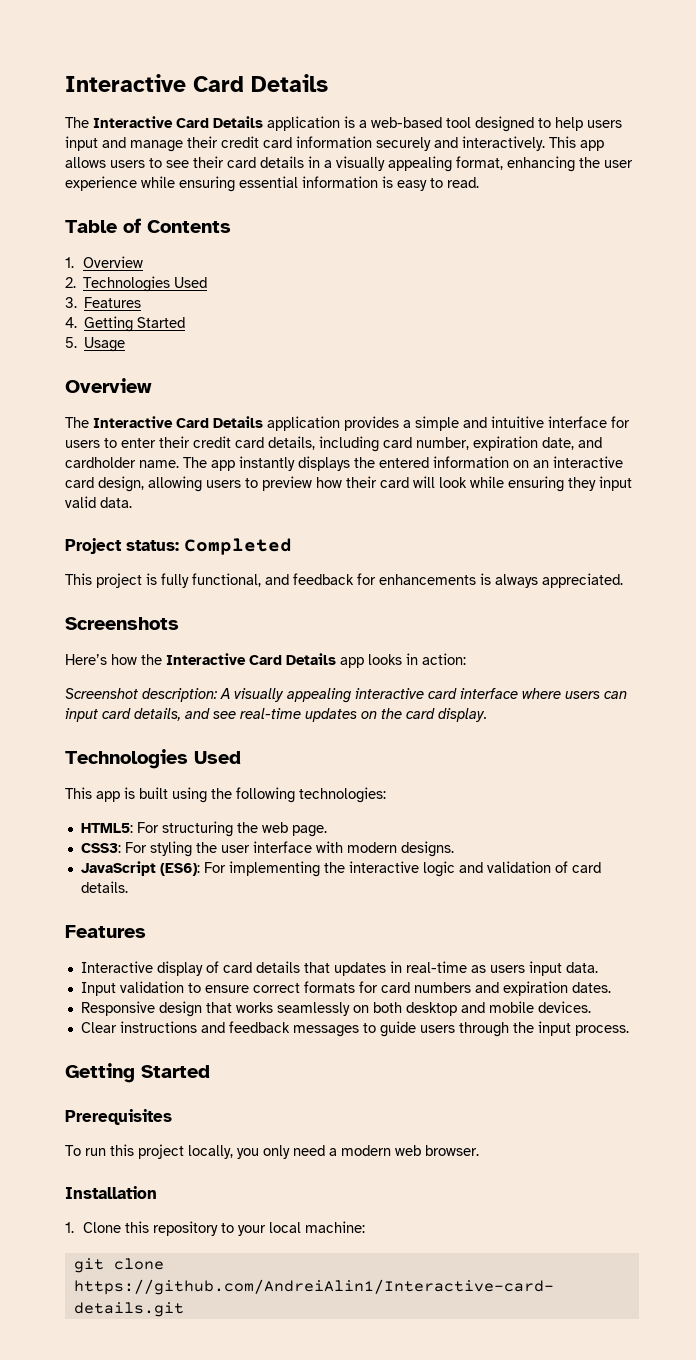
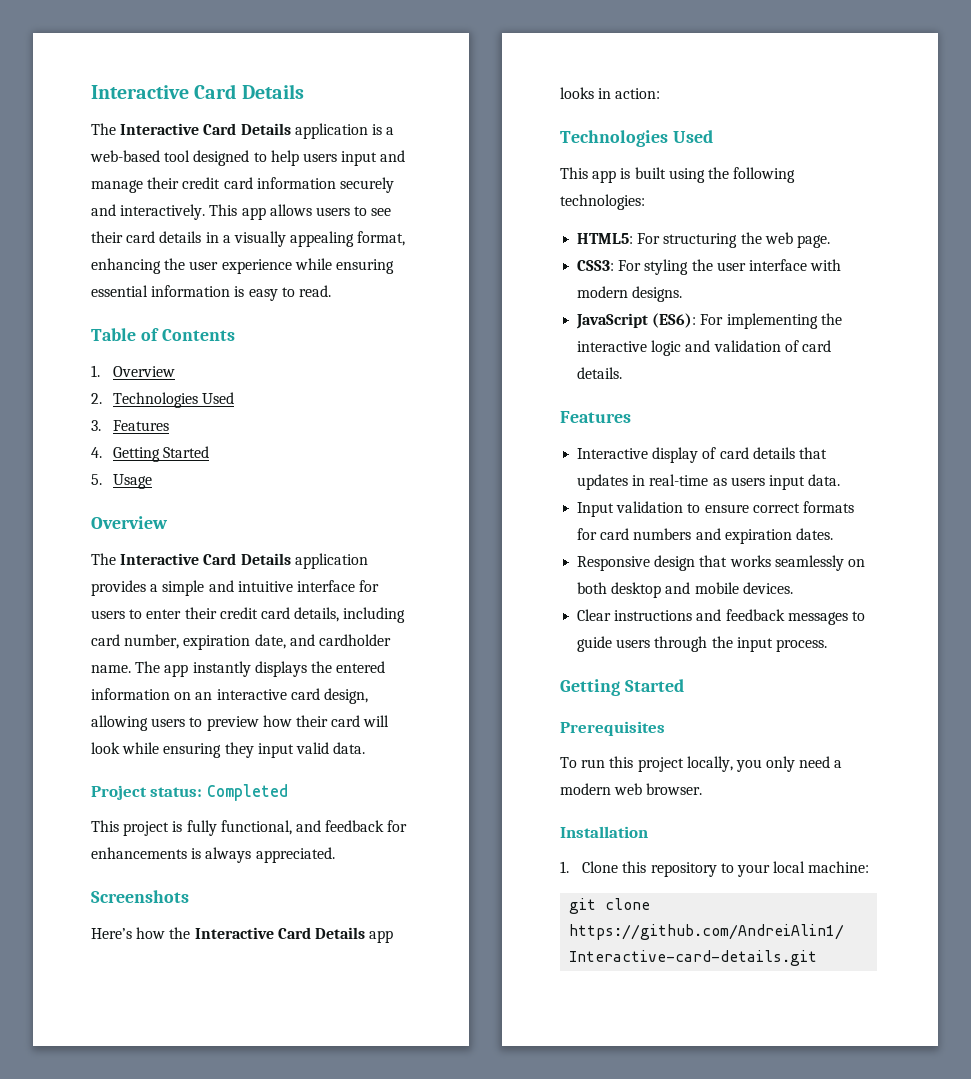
[65,688,627,703] [65,708,487,722] // Screenshot description: A visually appealing interactive card interface where users can input card details, and see real-time updates on the card display. -> (661, 93) none

